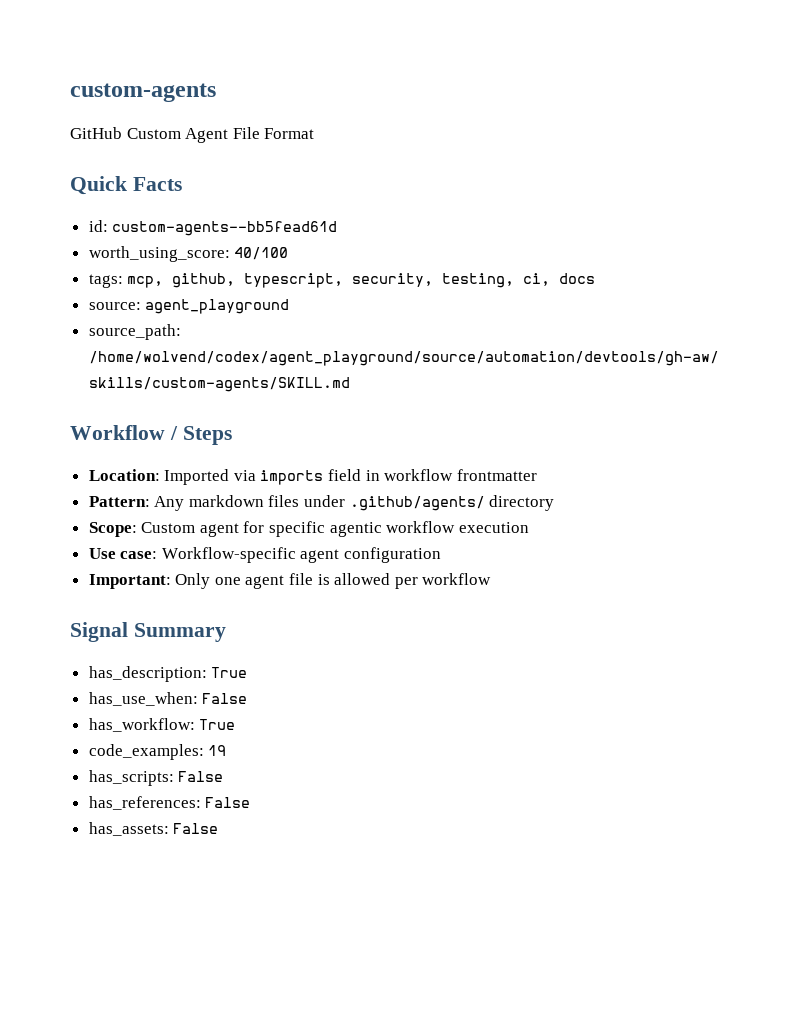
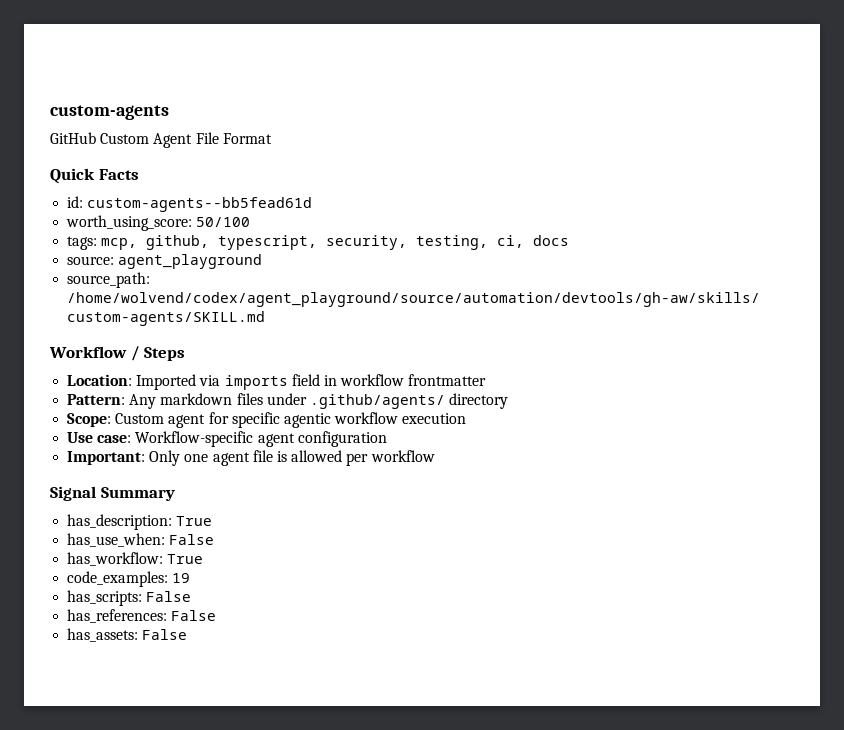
[234,247,289,260] 40/100 -> [196,217,251,227] 50/100

